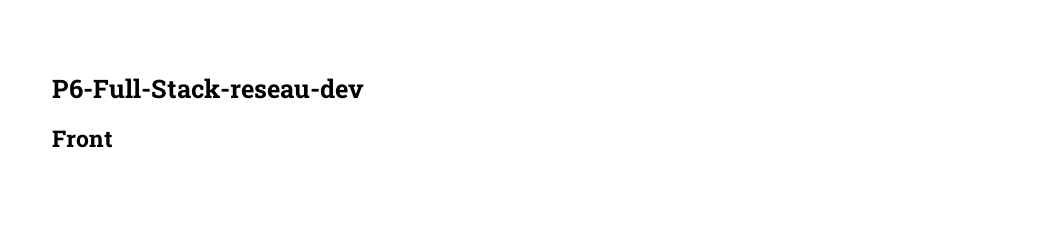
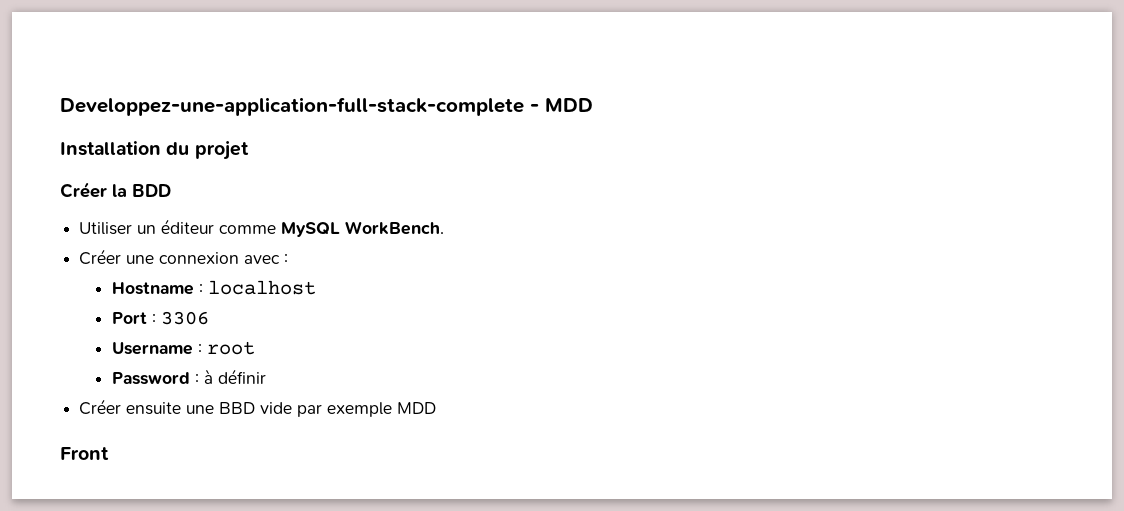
[52,78,364,99] P6-Full-Stack-reseau-dev -> [60,97,593,116] [60,141,249,160] [60,182,171,198] [79,219,445,237] [79,249,289,265] [112,280,317,295] [112,311,210,325] [112,341,256,355] [112,369,267,385] [79,399,437,417] Developpez-une-application-full-stack-complete - MDD // Installation du projet // Créer la BDD // Utiliser un éditeur comme MySQL WorkBench. // Créer une connexion avec : // Hostname : localhost // Port : 3306 // Username : root // Password : à définir // Créer ensuite une BBD vide par exemple MDD

